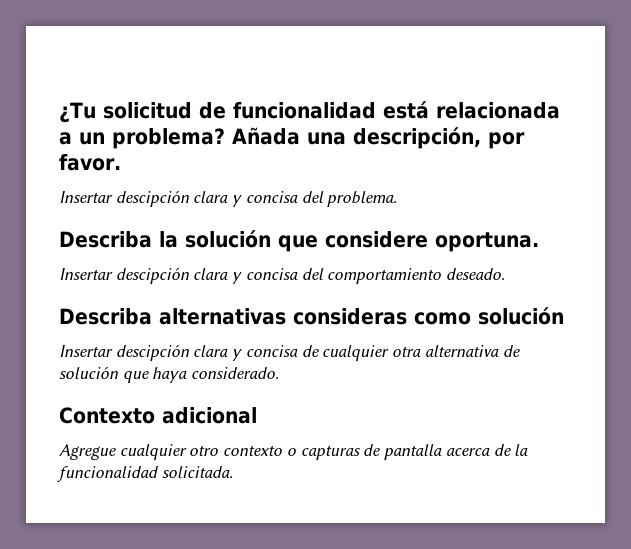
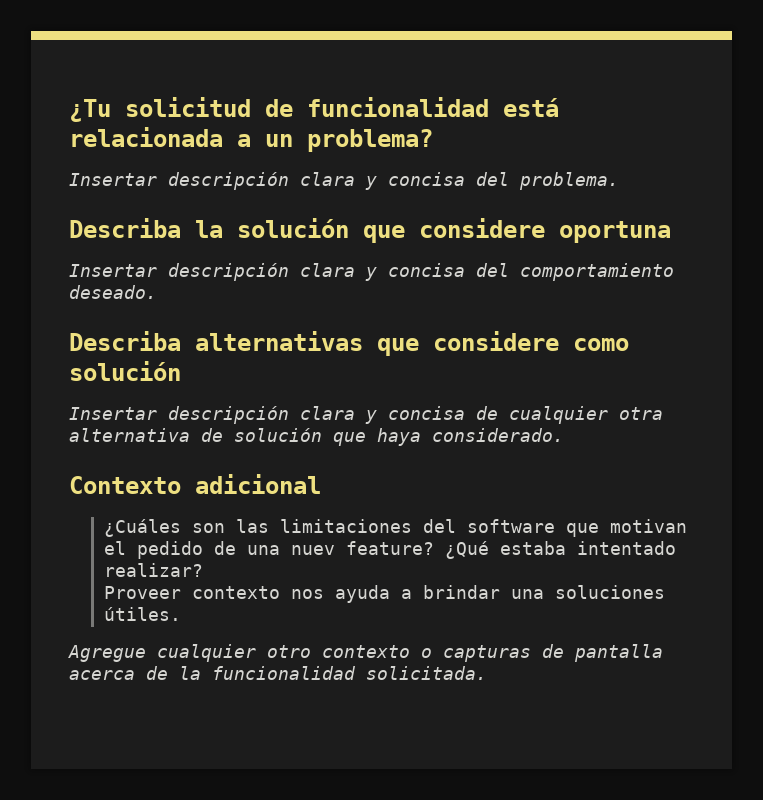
[232,127,525,149] [59,154,121,171] [59,191,190,207] Añada una descripción, por favor. // Insertar descipción -> [69,172,289,190] // Insertar descripción
[435,232,539,252] [59,268,190,284] oportuna. // Insertar descipción -> [559,221,671,243] [69,263,289,281] oportuna // Insertar descripción
[293,308,407,325] consideras -> [377,331,559,356] que considere
[115,345,190,361] descipción -> [168,406,289,424] descripción
(257, 415) none -> [103,519,687,537] [103,541,676,559] [103,563,203,577] [103,585,665,603] [103,607,181,621] // ¿Cuáles son las limitaciones del software que motivan el pedido de una nuev feature? ¿Qué estaba intentado realizar? // Proveer contexto nos ayuda a brindar una soluciones útiles.

